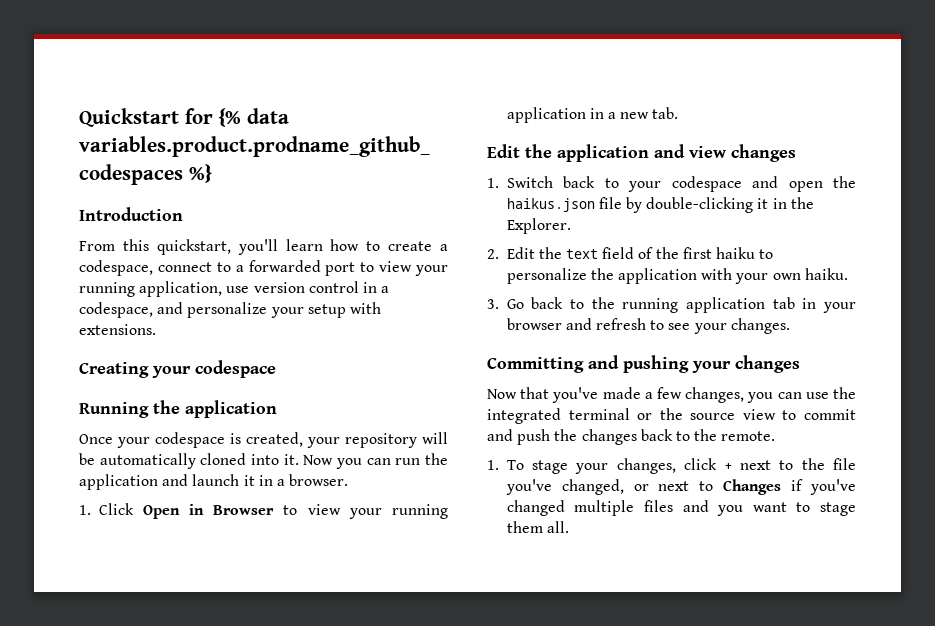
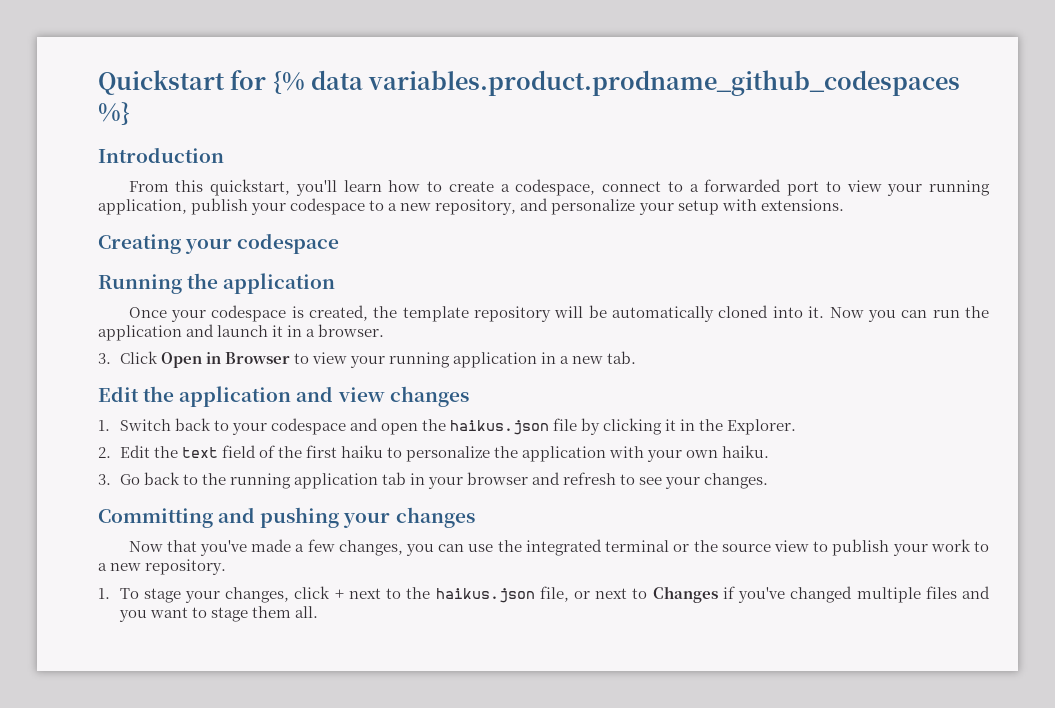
[226,281,390,293] [79,302,153,318] use version control in a codespace, -> [191,198,517,215] publish your codespace to a new repository,
[307,437,340,448] your -> [373,306,469,322] the template
[79,505,91,515] 1. -> [98,353,111,364] 3.
[646,197,754,213] double-clicking -> [603,418,663,435] clicking
[803,409,856,420] [487,429,776,445] commit and push the changes back to the remote. -> [832,539,990,556] [98,559,227,575] publish your work to a new repository.
[833,458,856,470] [505,479,624,495] file you've changed, -> [435,586,569,603] haikus.json file,

